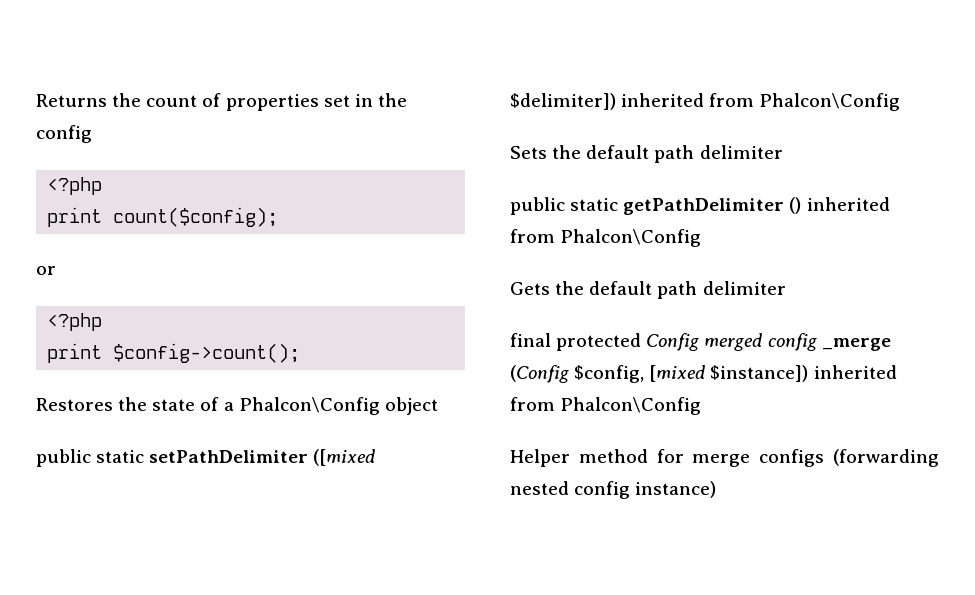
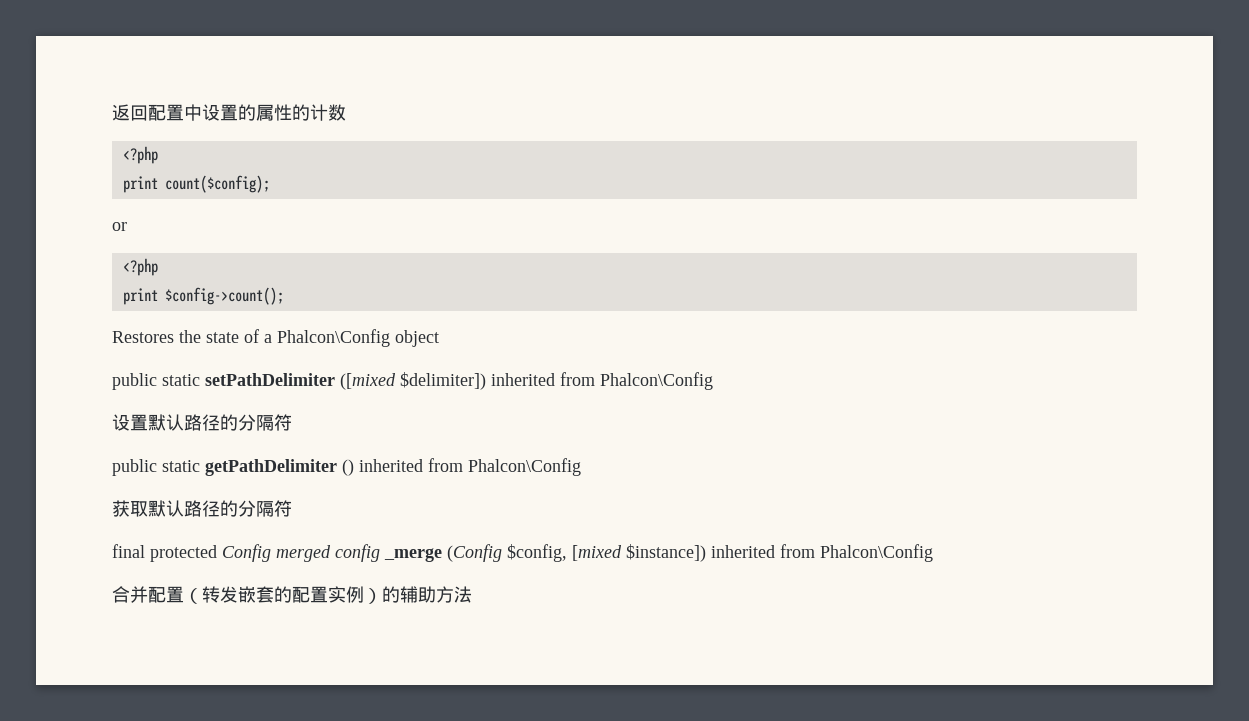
[36,93,407,111] [36,125,92,143] Returns the count of properties set in the config -> [112,104,346,121] 返回配置中设置的属性的计数
[510,145,783,163] Sets the default path delimiter -> [112,414,292,431] 设置默认路径的分隔符
[510,281,786,299] Gets the default path delimiter -> [112,500,292,517] 获取默认路径的分隔符
[510,449,939,467] [510,481,717,499] Helper method for merge configs (forwarding nested config instance) -> [112,586,472,604] 合并配置（转发嵌套的配置实例）的辅助方法

